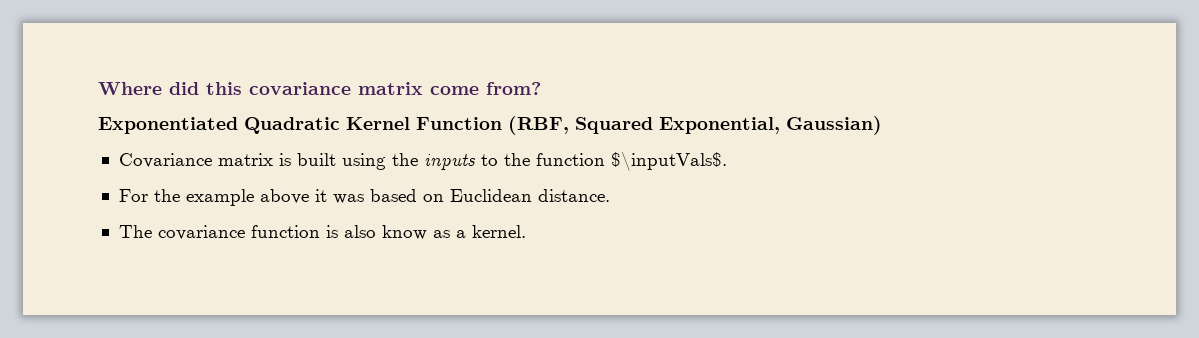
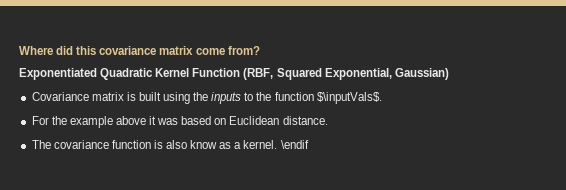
(526, 231) none -> [280,140,309,149] \endif

